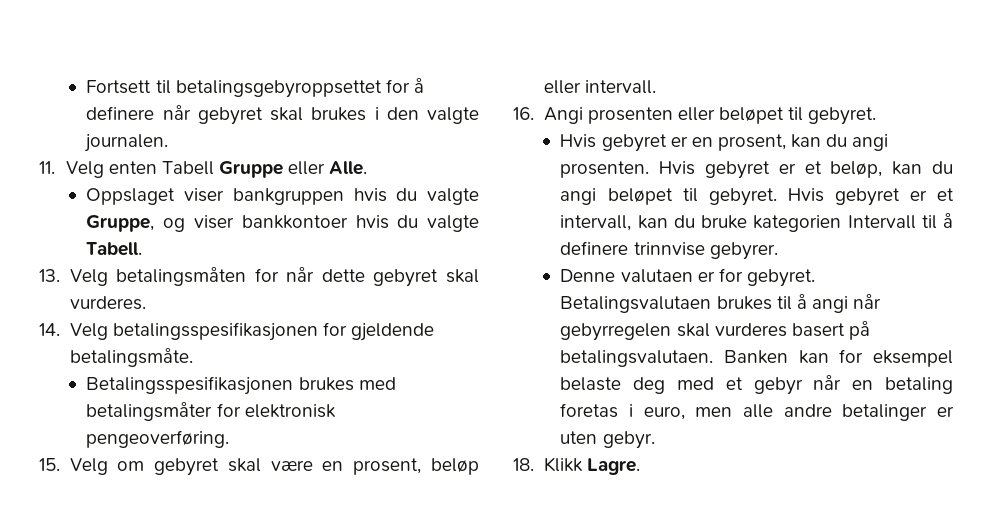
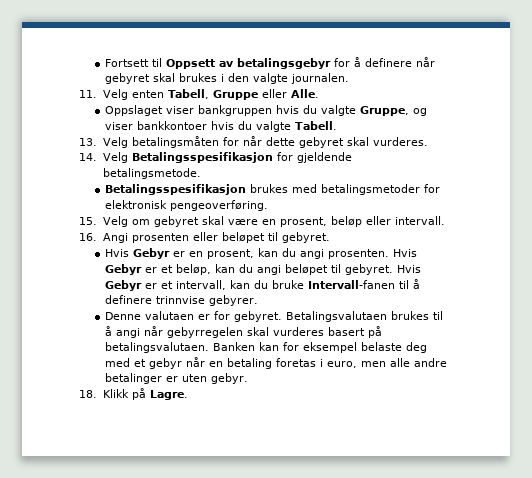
[175,80,382,98] betalingsgebyroppsettet -> [166,58,332,69] Oppsett av betalingsgebyr
[161,161,214,175] Tabell -> [167,89,210,99] Tabell,
[112,322,318,341] betalingsspesifikasjonen -> [131,152,273,163] Betalingsspesifikasjon
[69,348,193,367] [86,376,294,395] betalingsmåte. // Betalingsspesifikasjonen -> [102,168,201,179] [105,184,247,195] betalingsmetode. // Betalingsspesifikasjon
[86,402,213,421] betalingsmåter -> [321,184,421,195] betalingsmetoder
[601,134,667,152] gebyret -> [133,248,171,259] Gebyr
[705,161,771,179] gebyret -> [105,264,143,275] Gebyr
[834,188,900,206] gebyret -> [105,280,143,291] Gebyr
[753,215,916,232] kategorien Intervall -> [308,280,396,289] Intervall-fanen
(583, 464) none -> [131,388,146,400] på

